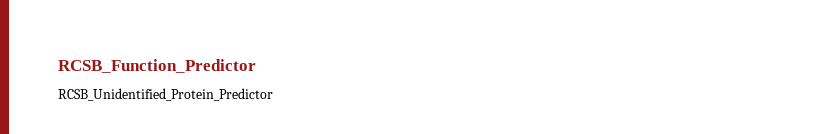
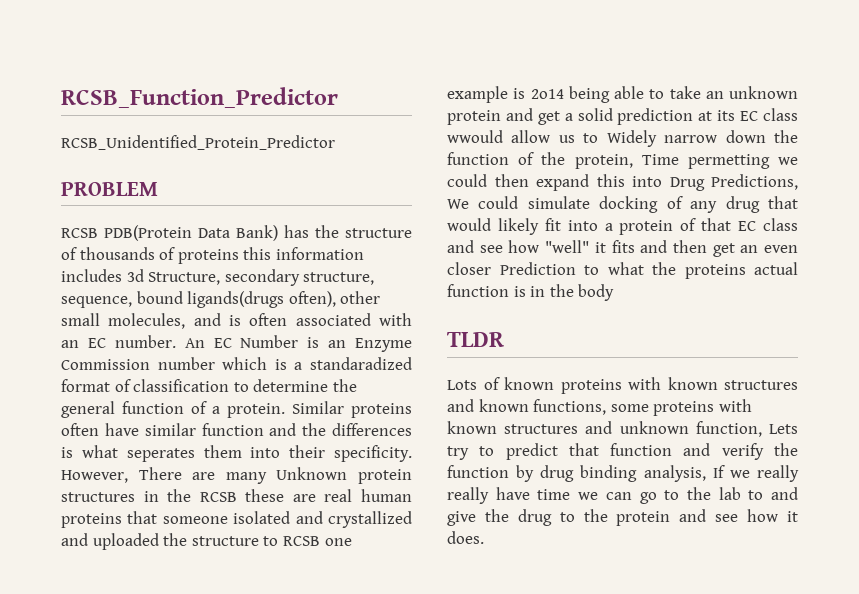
(273, 94) none -> [61,182,158,196] [61,225,412,241] [61,247,364,264] [61,269,375,286] [61,291,381,308] [61,313,412,329] [61,335,412,352] [61,357,412,370] [61,379,357,392] [61,401,412,418] [61,423,412,436] [61,445,412,462] [61,467,412,484] [61,489,412,502] [61,511,412,528] [61,533,352,550] [447,86,798,103] [447,108,798,125] [447,130,798,147] [447,152,798,169] [447,174,798,191] [447,196,798,213] [447,218,798,235] [447,240,798,257] [447,262,798,279] [447,284,615,301] [447,332,504,347] [447,377,798,394] [447,399,752,416] [447,421,798,437] [447,443,798,460] [447,465,799,482] [447,487,798,504] [447,509,798,526] [447,531,484,544] // PROBLEM // RCSB PDB(Protein Data Bank) has the structure of thousands of proteins this information includes 3d Structure, secondary structure, sequence, bound ligands(drugs often), other small molecules, and is often associated with an EC number. An EC Number is an Enzyme Commission number which is a standaradized format of classification to determine the general function of a protein. Similar proteins often have similar function and the differences is what seperates them into their specificity. However, There are many Unknown protein structures in the RCSB these are real human proteins that someone isolated and crystallized and uploaded the structure to RCSB one example is 2o14 being able to take an unknown protein and get a solid prediction at its EC class wwould allow us to Widely narrow down the function of the protein, Time permetting we could then expand this into Drug Predictions, We could simulate docking of any drug that would likely fit into a protein of that EC class and see how "well" it fits and then get an even closer Prediction to what the proteins actual function is in the body // TLDR // Lots of known proteins with known structures and known functions, some proteins with known structures and unknown function, Lets try to predict that function and verify the function by drug binding analysis, If we really really have time we can go to the lab to and give the drug to the protein and see how it does.

